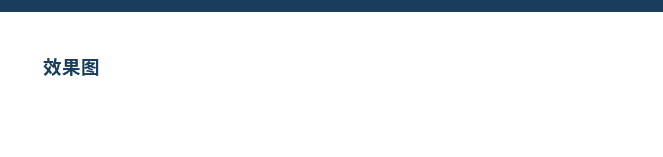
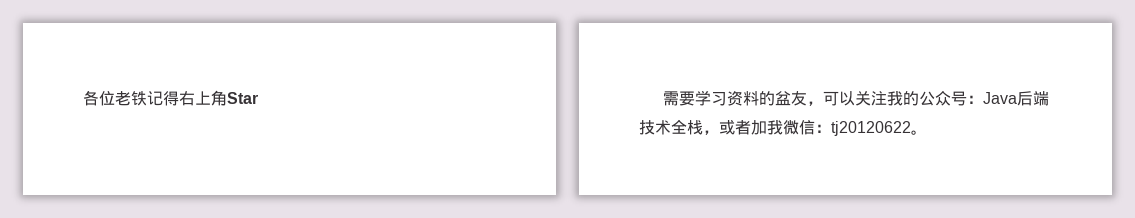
[43,57,100,76] 效果图 -> [83,90,258,106] [663,90,1050,106] [639,119,927,136] 各位老铁记得右上角Star // 需要学习资料的盆友，可以关注我的公众号：Java后端技术全栈，或者加我微信：tj20120622。

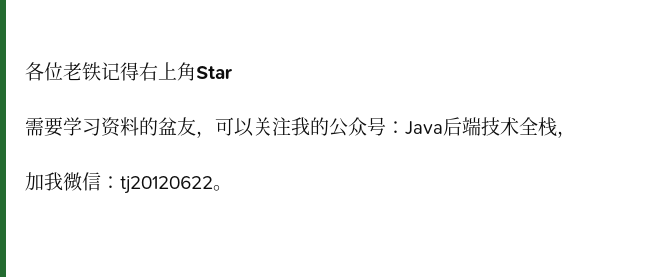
[719,120,751,135] 或者 -> (576, 134) //

